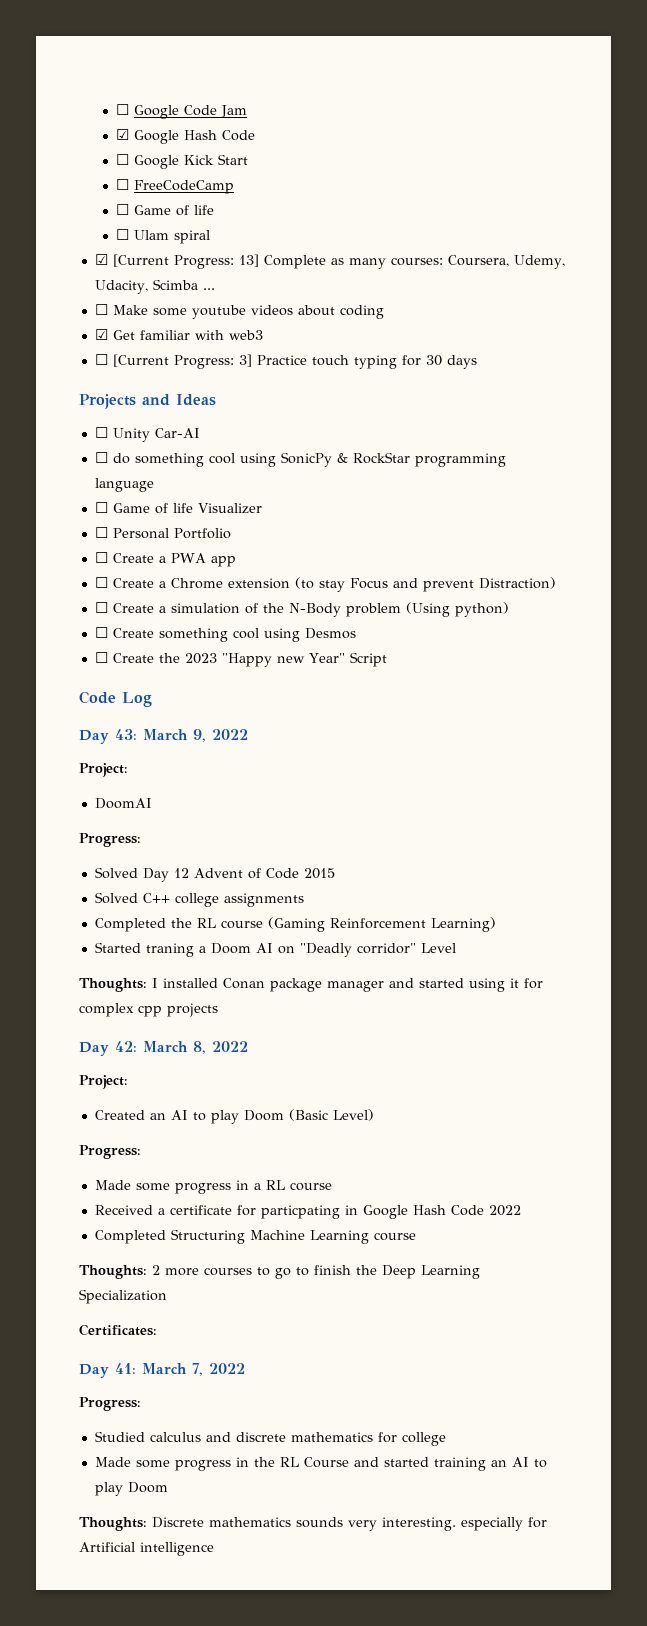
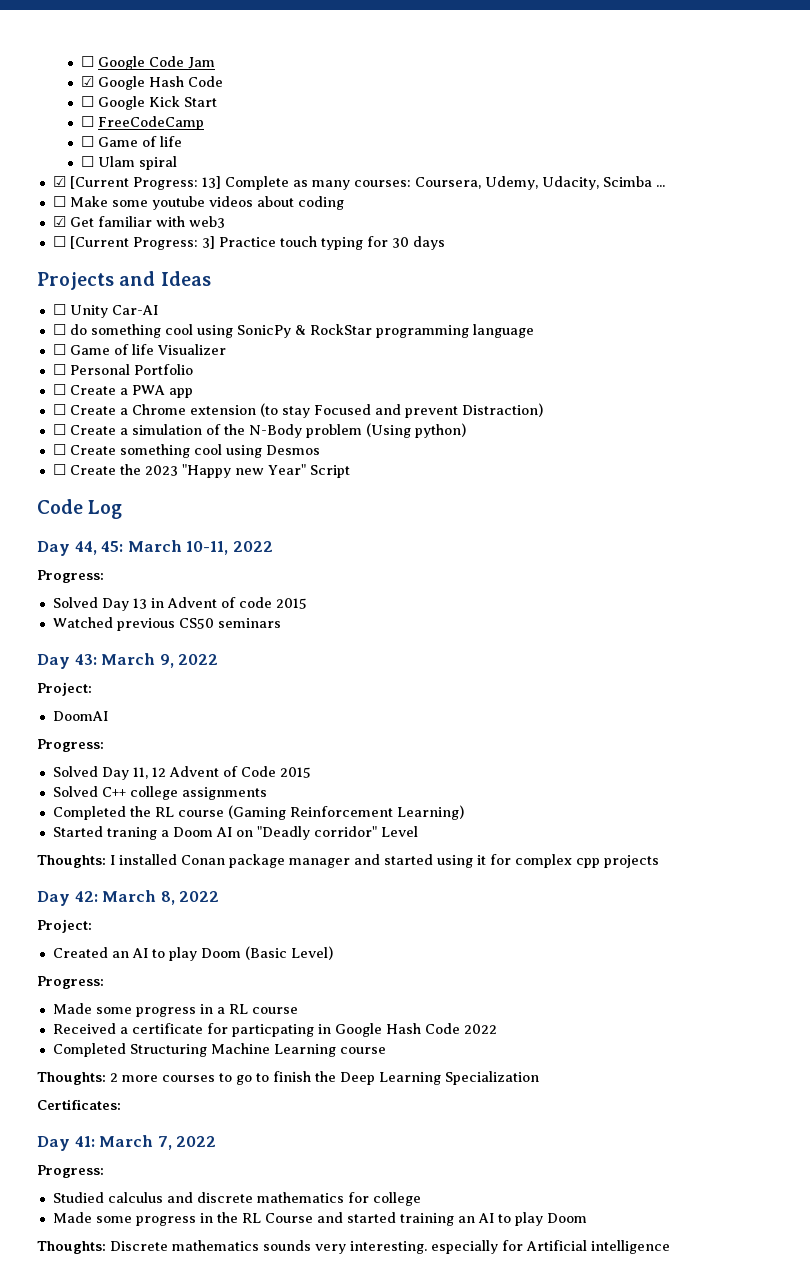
[349,578,388,589] Focus -> [313,404,371,415] Focused
(152, 699) none -> [37,540,273,556] [37,570,104,583] [52,597,307,611] [52,617,281,631] // Day 44, 45: March 10-11, 2022 // Progress: // Solved Day 13 in Advent of code 2015 // Watched previous CS50 seminars
(169, 875) none -> [132,767,148,779] 11,

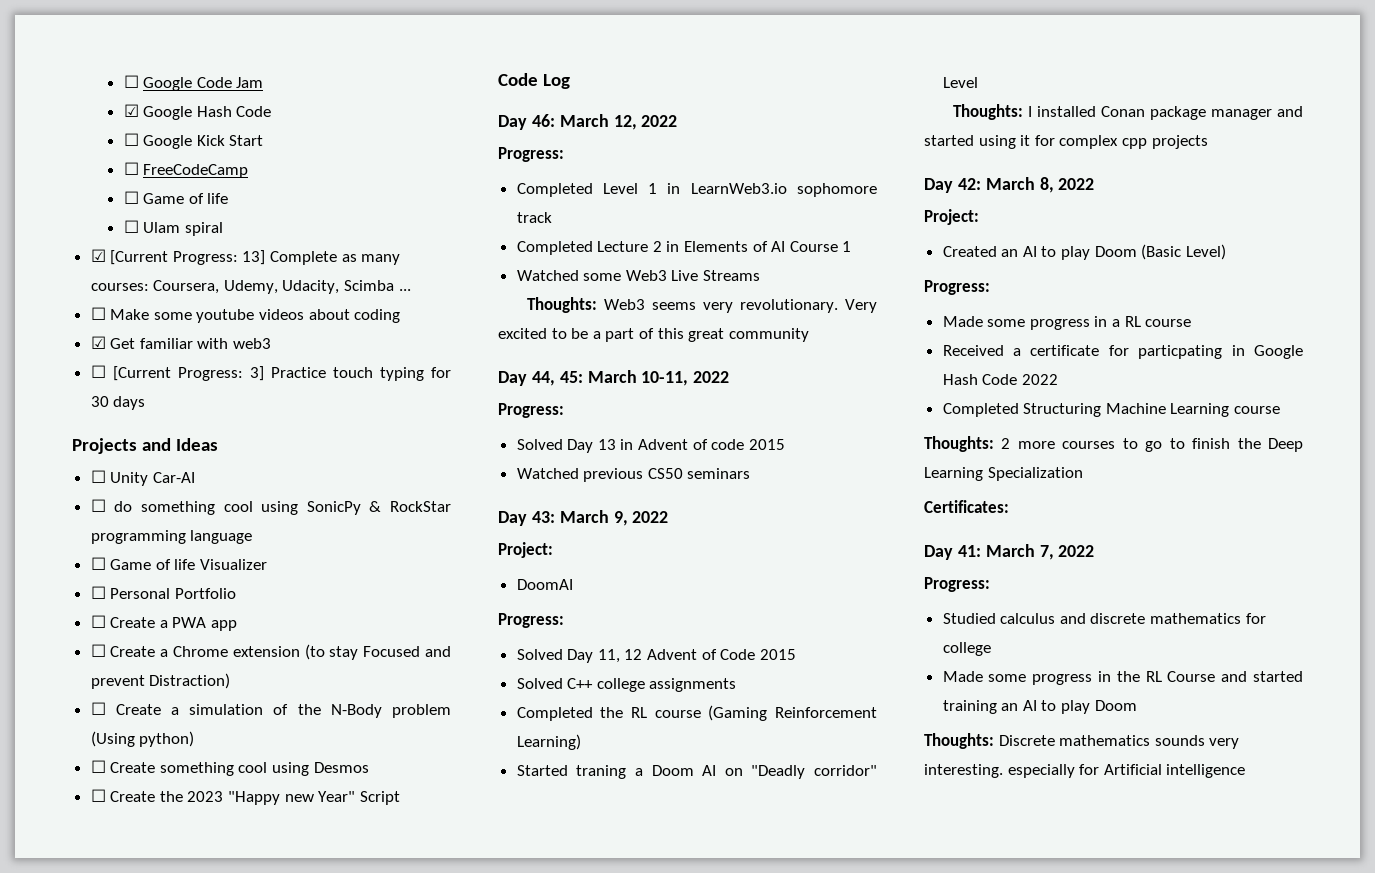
(123, 509) none -> [498,114,678,130] [498,147,564,162] [516,183,877,197] [516,212,552,223] [516,241,852,255] [516,270,761,281] [527,297,877,313] [498,328,809,342] // Day 46: March 12, 2022 // Progress: // Completed Level 1 in LearnWeb3.io sophomore track // Completed Lecture 2 in Elements of AI Course 1 // Watched some Web3 Live Streams // Thoughts: Web3 seems very revolutionary. Very excited to be a part of this great community

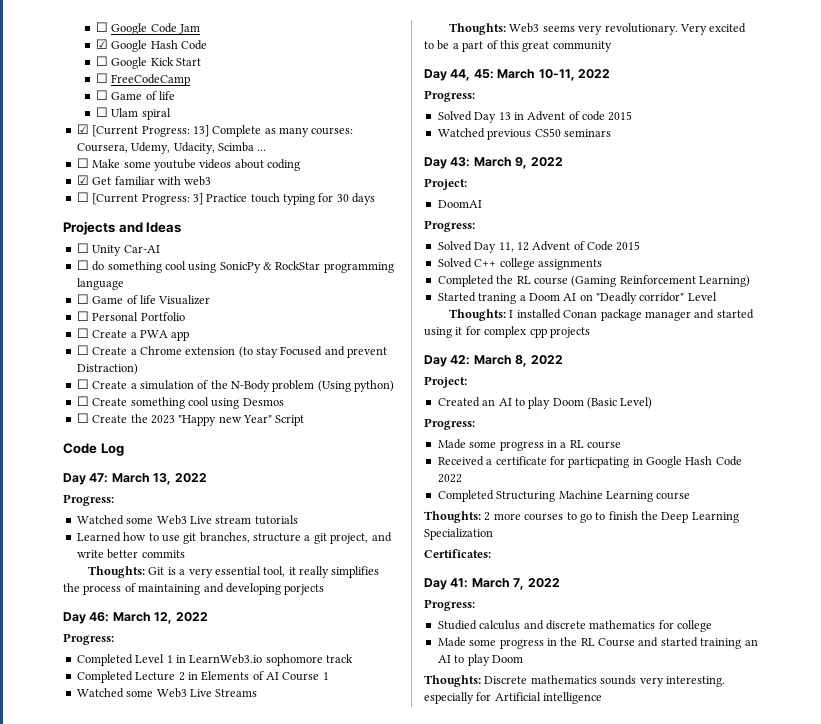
(570, 81) none -> [63,473,207,485] [63,494,114,506] [76,515,298,525] [76,532,392,544] [76,549,185,559] [88,566,380,578] [63,583,325,595] // Day 47: March 13, 2022 // Progress: // Watched some Web3 Live stream tutorials // Learned how to use git branches, structure a git project, and write better commits // Thoughts: Git is a very essential tool, it really simplifies the process of maintaining and developing porjects

